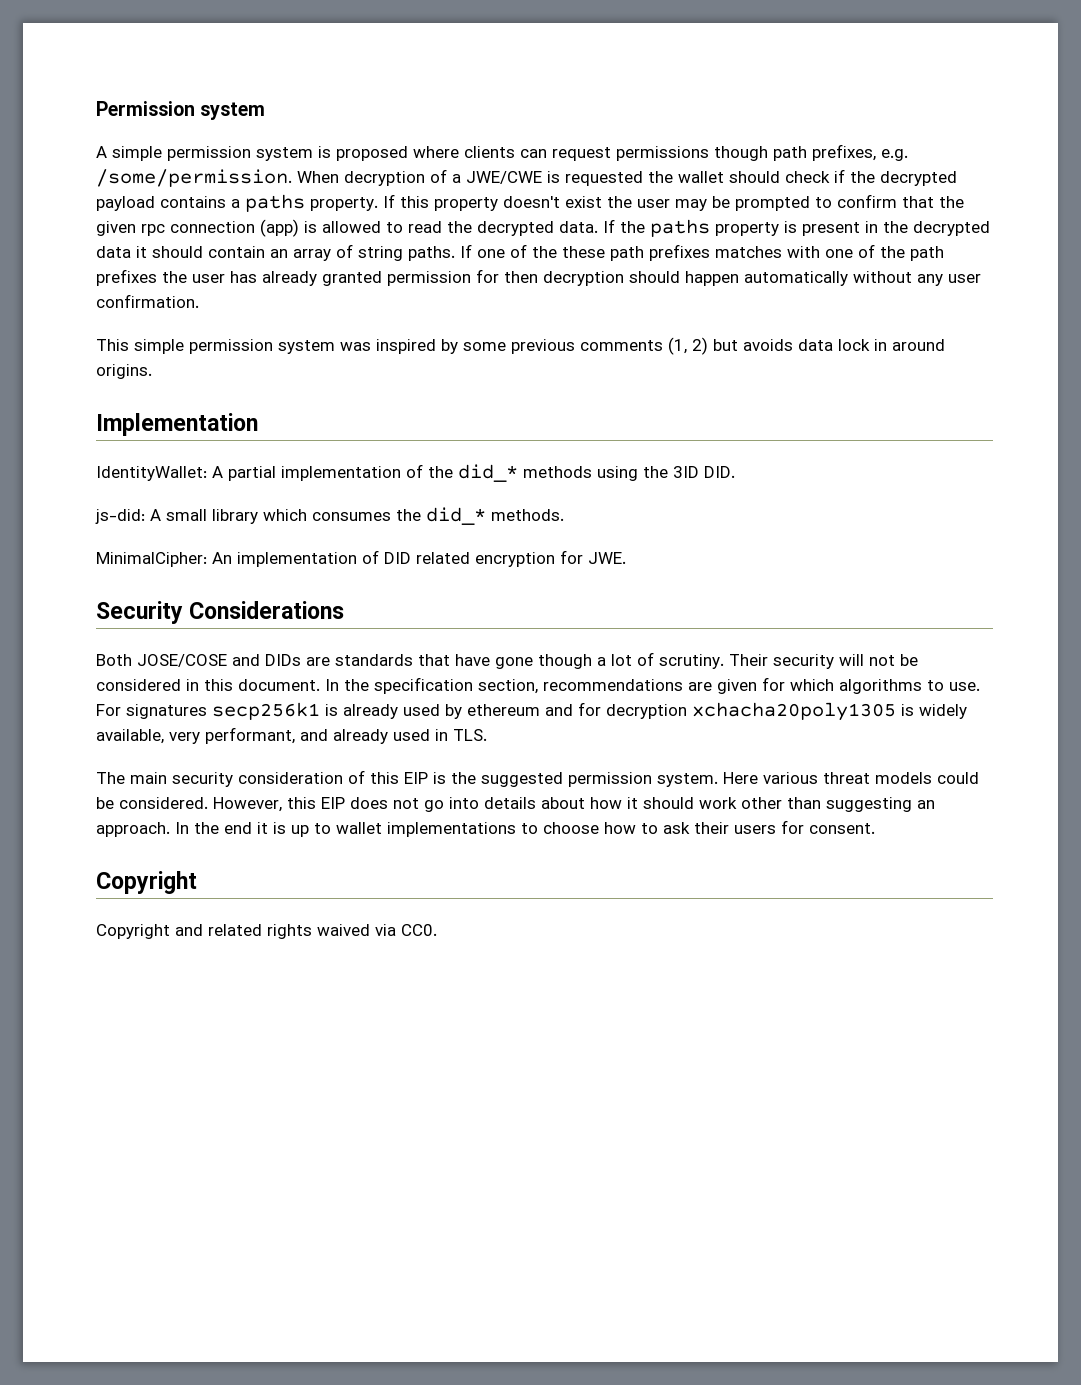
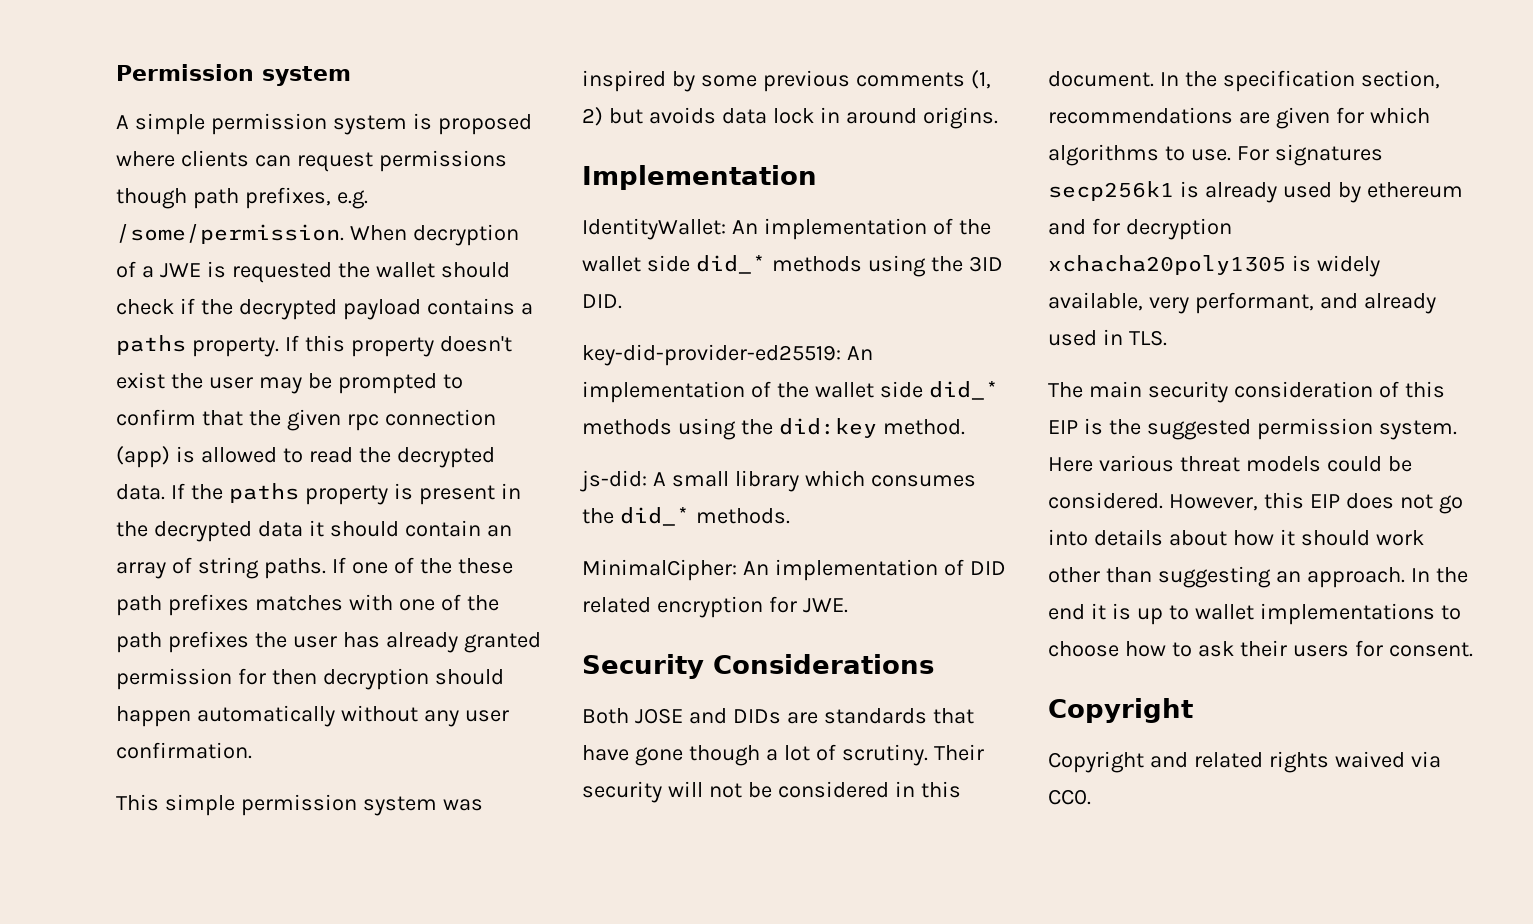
[466,171,542,184] JWE/CWE -> [159,263,201,278] JWE
[212,464,453,481] A partial implementation of the -> [731,218,991,240] [582,255,690,272] An implementation of the wallet side
(735, 472) none -> [582,344,873,366] [582,381,999,403] [582,418,965,440] // key-did-provider-ed25519: An implementation of the wallet side did_* methods using the did:key method.
[137,654,227,667] JOSE/COSE -> [634,708,683,724] JOSE

